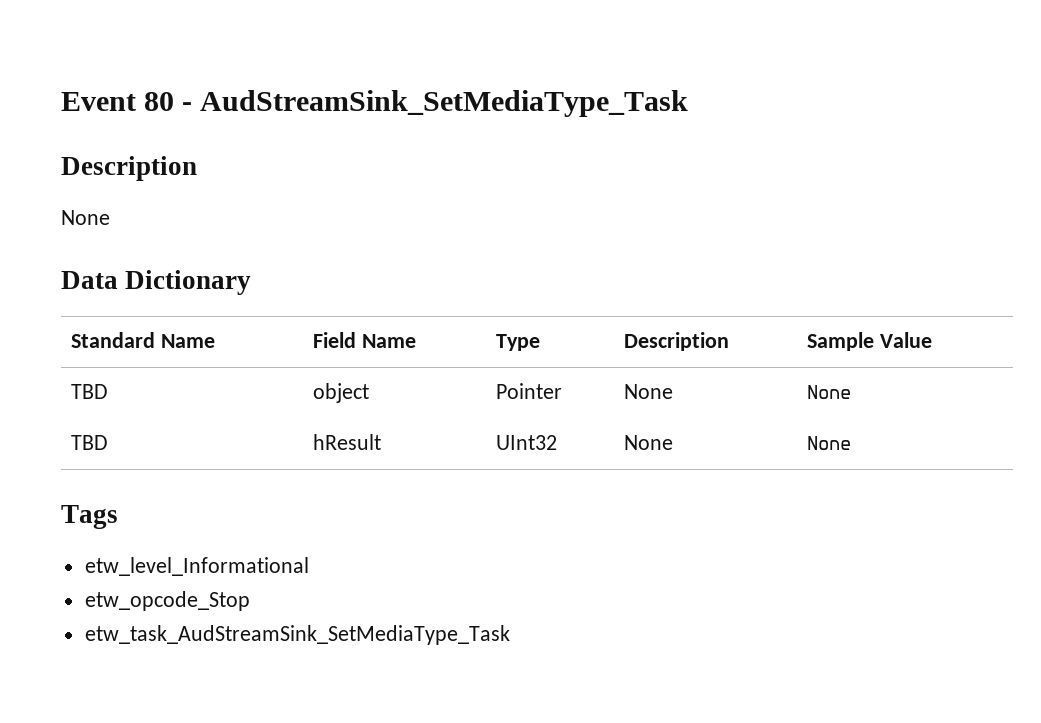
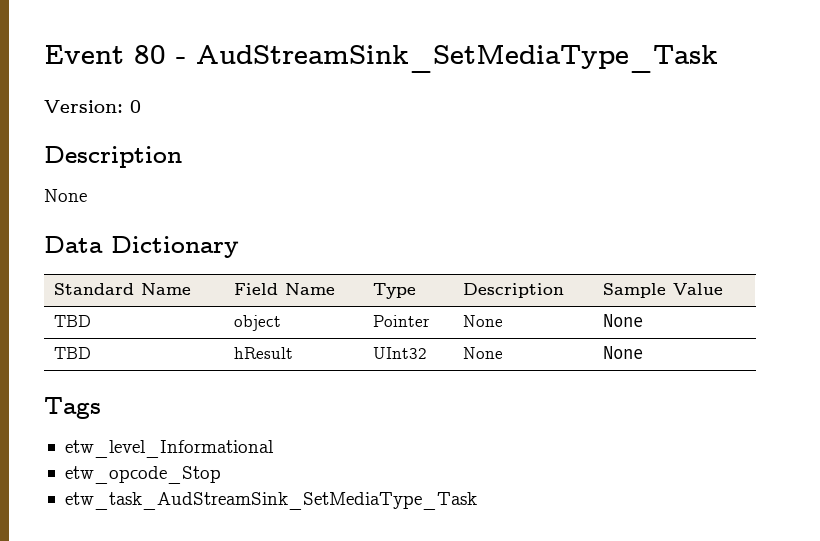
(689, 103) none -> [44,100,141,113] // Version: 0

